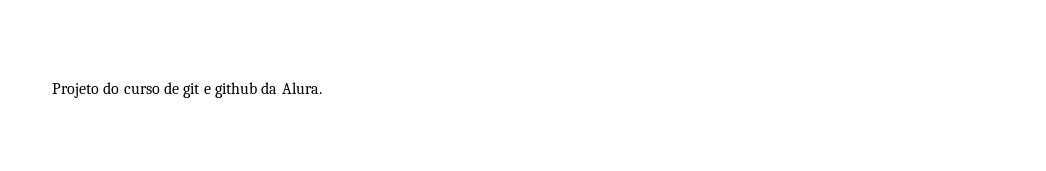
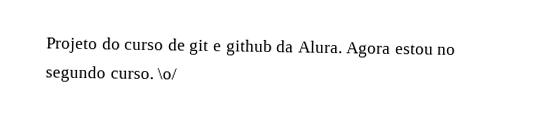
(322, 88) none -> [346,42,457,58] [45,65,178,83] Agora estou no segundo curso. \o/

